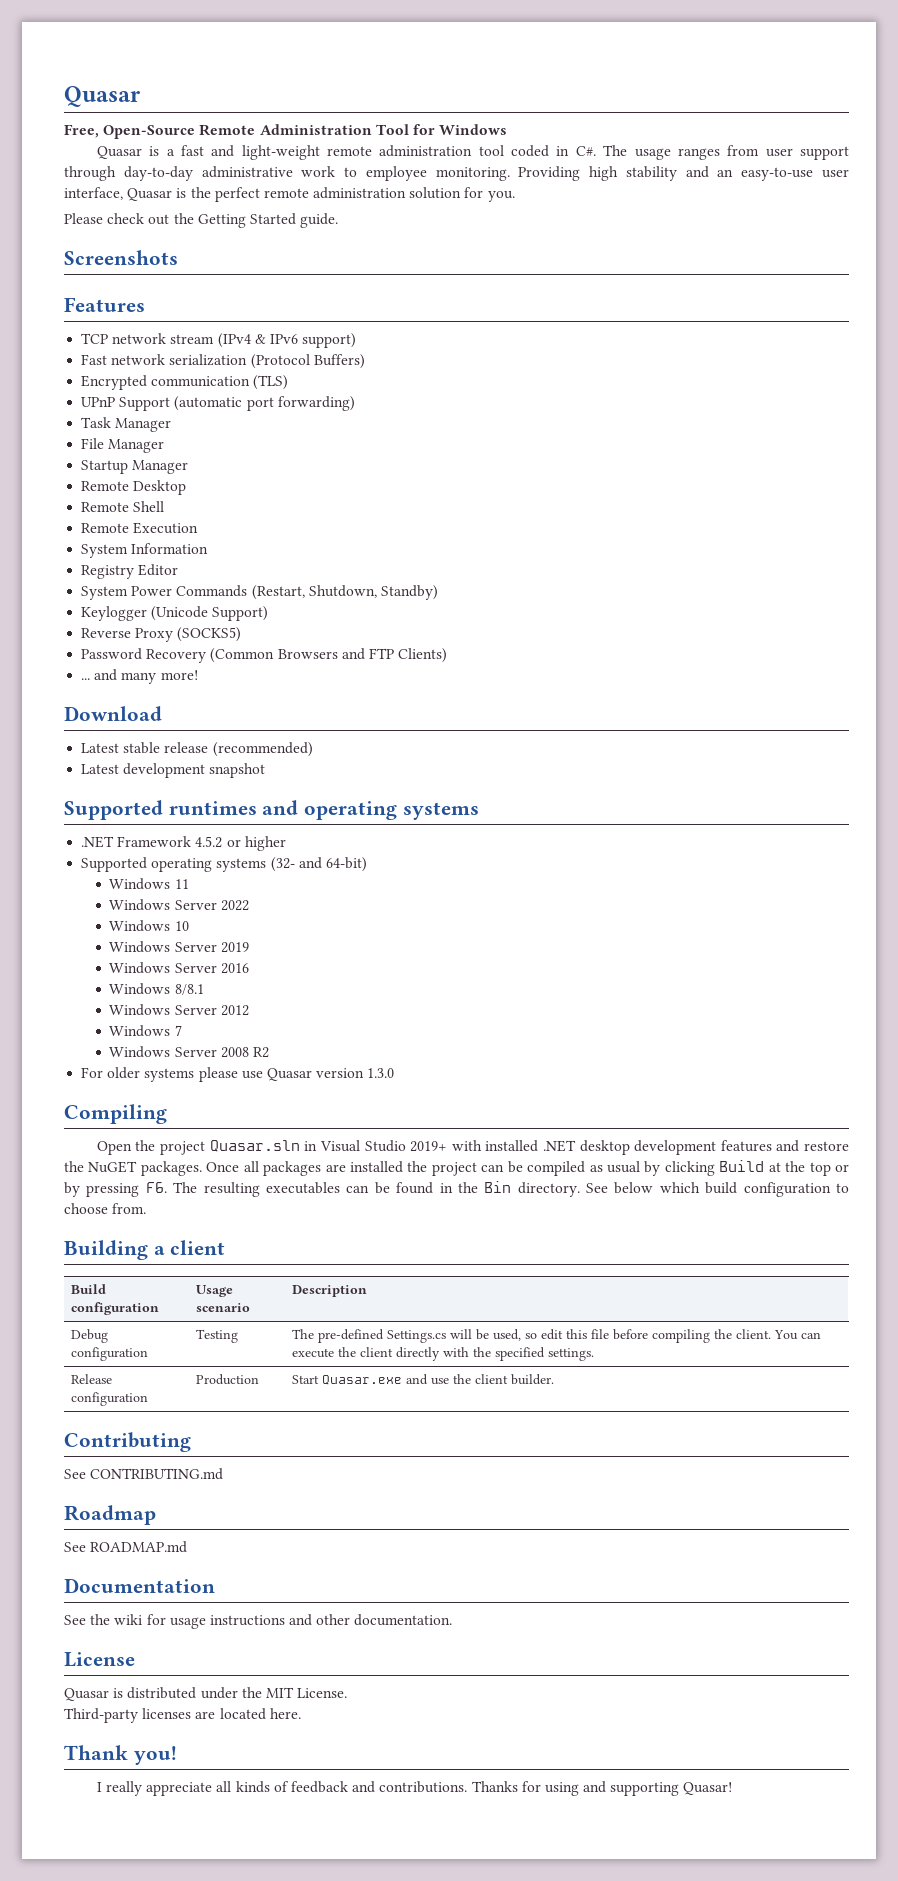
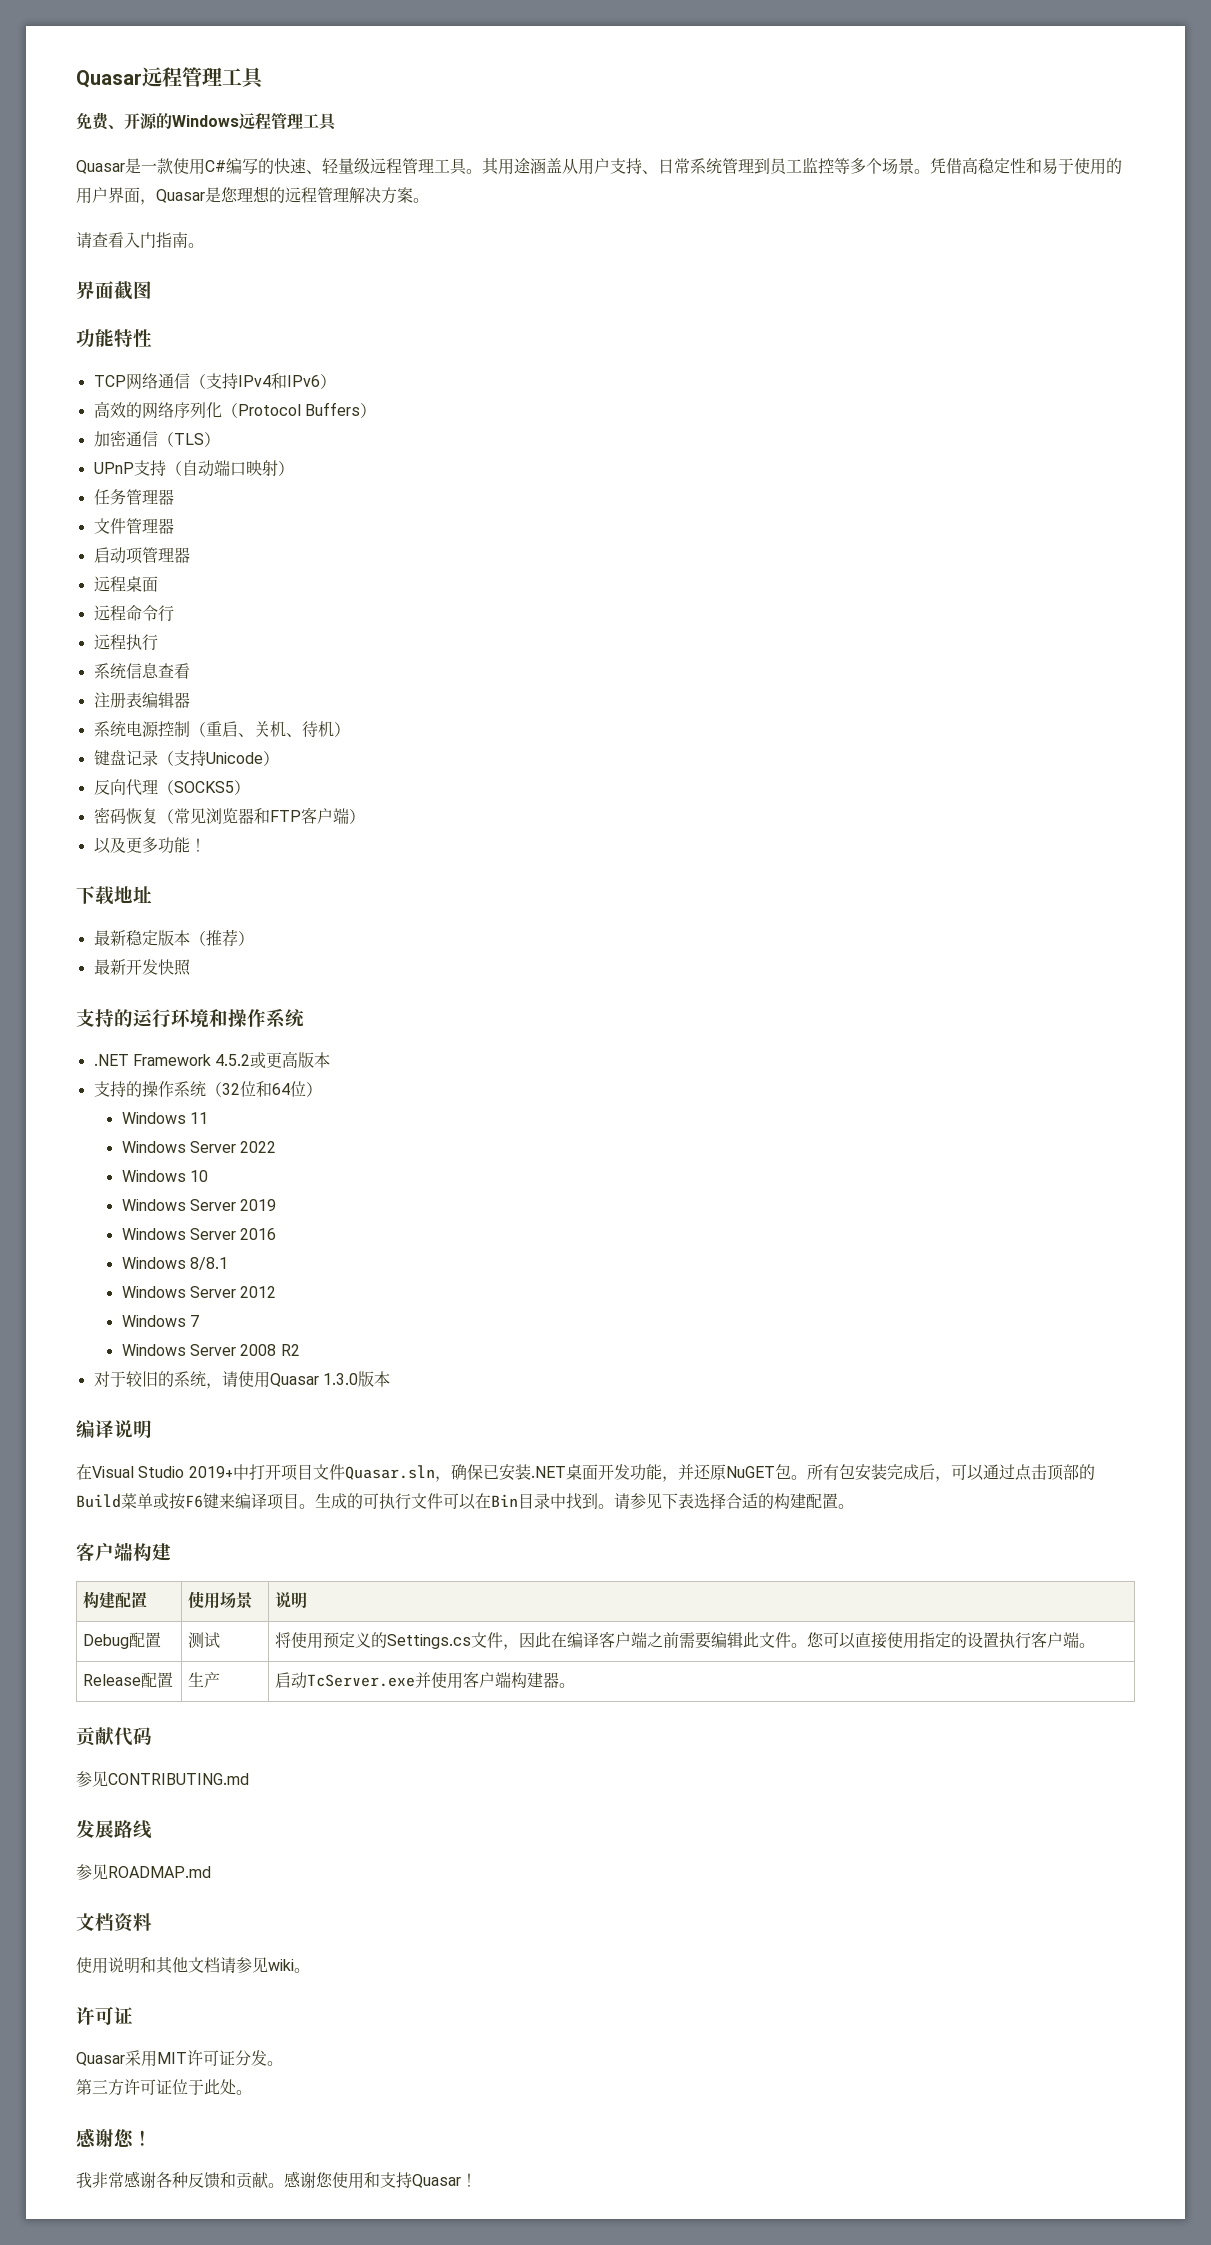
[64,86,140,107] [64,124,508,139] [96,145,849,160] [64,166,849,181] [64,187,515,202] [64,213,339,228] [64,250,178,265] [64,297,145,312] [81,333,357,348] [81,354,365,369] [81,375,289,390] [81,396,355,411] [81,417,172,432] [81,438,165,453] [81,460,189,474] [81,480,187,495] [81,501,165,512] [81,522,199,534] [81,543,209,558] [81,564,179,579] [81,585,438,600] [81,606,269,621] [81,627,242,642] [81,648,448,663] [81,669,198,684] [64,706,162,721] [81,742,313,757] [81,763,266,778] [64,800,479,820] [81,836,286,851] [81,857,367,872] Quasar // Free, Open-Source Remote Administration Tool for Windows // Quasar is a fast and light-weight remote administration tool coded in C#. The usage ranges from user support through day-to-day administrative work to employee monitoring. Providing high stability and an easy-to-use user interface, Quasar is the perfect remote administration solution for you. // Please check out the Getting Started guide. // Screenshots // Features // TCP network stream (IPv4 & IPv6 support) // Fast network serialization (Protocol Buffers) // Encrypted communication (TLS) // UPnP Support (automatic port forwarding) // Task Manager // File Manager // Startup Manager // Remote Desktop // Remote Shell // Remote Execution // System Information // Registry Editor // System Power Commands (Restart, Shutdown, Standby) // Keylogger (Unicode Support) // Reverse Proxy (SOCKS5) // Password Recovery (Common Browsers and FTP Clients) // ... and many more! // Download // Latest stable release (recommended) // Latest development snapshot // Supported runtimes and operating systems // .NET Framework 4.5.2 or higher // Supported operating systems (32- and 64-bit) -> [76,67,265,89] [76,112,337,131] [76,157,1122,175] [76,186,429,205] [76,232,204,248] [76,281,152,300] [76,329,152,348] [93,373,336,390] [93,401,376,419] [93,430,220,447] [93,460,294,477] [93,489,174,505] [93,518,174,534] [93,547,190,564] [93,576,158,592] [93,605,174,622] [93,634,158,651] [93,663,190,679] [93,692,190,708] [93,721,350,737] [93,750,279,766] [93,779,250,796] [93,807,365,824] [93,837,206,854] [76,886,152,905] [93,929,254,947] [93,959,191,976] [76,1008,305,1028] [93,1051,331,1069] [93,1081,322,1097] Quasar远程管理工具 // 免费、开源的Windows远程管理工具 // Quasar是一款使用C#编写的快速、轻量级远程管理工具。其用途涵盖从用户支持、日常系统管理到员工监控等多个场景。凭借高稳定性和易于使用的用户界面，Quasar是您理想的远程管理解决方案。 // 请查看入门指南。 // 界面截图 // 功能特性 // TCP网络通信（支持IPv4和IPv6） // 高效的网络序列化（Protocol Buffers） // 加密通信（TLS） // UPnP支持（自动端口映射） // 任务管理器 // 文件管理器 // 启动项管理器 // 远程桌面 // 远程命令行 // 远程执行 // 系统信息查看 // 注册表编辑器 // 系统电源控制（重启、关机、待机） // 键盘记录（支持Unicode） // 反向代理（SOCKS5） // 密码恢复（常见浏览器和FTP客户端） // 以及更多功能！ // 下载地址 // 最新稳定版本（推荐） // 最新开发快照 // 支持的运行环境和操作系统 // .NET Framework 4.5.2或更高版本 // 支持的操作系统（32位和64位）
[81,1067,395,1082] [64,1104,167,1124] [96,1140,849,1155] [64,1160,850,1176] [64,1181,850,1197] [64,1203,147,1214] [64,1240,226,1260] [70,1284,106,1294] [70,1302,159,1315] [195,1285,233,1297] [195,1303,250,1312] [291,1285,367,1297] [70,1329,108,1343] [70,1347,148,1361] [195,1329,238,1343] [291,1329,821,1343] [291,1347,594,1361] [70,1374,112,1384] [70,1392,148,1406] [195,1374,259,1385] [291,1374,554,1385] [64,1432,191,1452] [64,1468,224,1480] [64,1505,156,1525] [64,1541,188,1553] [64,1578,215,1593] [64,1614,453,1629] [64,1652,135,1667] [64,1687,348,1701] [64,1708,301,1723] [64,1745,177,1765] [96,1781,733,1796] For older systems please use Quasar version 1.3.0 // Compiling // Open the project Quasar.sln in Visual Studio 2019+ with installed .NET desktop development features and restore the NuGET packages. Once all packages are installed the project can be compiled as usual by clicking Build at the top or by pressing F6. The resulting executables can be found in the Bin directory. See below which build configuration to choose from. // Building a client // Build configuration | Usage scenario | Description // Debug configuration | Testing | The pre-defined Settings.cs will be used, so edit this file before compiling the client. You can execute the client directly with the specified settings. // Release configuration | Production | Start Quasar.exe and use the client builder. // Contributing // See CONTRIBUTING.md // Roadmap // See ROADMAP.md // Documentation // See the wiki for usage instructions and other documentation. // License // Quasar is distributed under the MIT License. // Third-party licenses are located here. // Thank you! // I really appreciate all kinds of feedback and contributions. Thanks for using and supporting Quasar! -> [93,1371,390,1389] [76,1420,152,1438] [76,1464,1095,1482] [76,1493,854,1510] [76,1542,171,1561] [82,1591,147,1609] [187,1591,253,1609] [274,1592,307,1608] [82,1632,161,1649] [187,1632,220,1648] [274,1631,1095,1650] [82,1672,173,1688] [187,1672,220,1688] [274,1671,575,1689] [76,1727,152,1747] [76,1771,249,1787] [76,1820,152,1839] [76,1864,211,1880] [76,1913,152,1932] [76,1957,310,1974] [76,2006,133,2025] [76,2050,283,2067] [76,2079,252,2096] [76,2128,152,2148] [76,2171,477,2189] 对于较旧的系统，请使用Quasar 1.3.0版本 // 编译说明 // 在Visual Studio 2019+中打开项目文件Quasar.sln，确保已安装.NET桌面开发功能，并还原NuGET包。所有包安装完成后，可以通过点击顶部的Build菜单或按F6键来编译项目。生成的可执行文件可以在Bin目录中找到。请参见下表选择合适的构建配置。 // 客户端构建 // 构建配置 | 使用场景 | 说明 // Debug配置 | 测试 | 将使用预定义的Settings.cs文件，因此在编译客户端之前需要编辑此文件。您可以直接使用指定的设置执行客户端。 // Release配置 | 生产 | 启动TcServer.exe并使用客户端构建器。 // 贡献代码 // 参见CONTRIBUTING.md // 发展路线 // 参见ROADMAP.md // 文档资料 // 使用说明和其他文档请参见wiki。 // 许可证 // Quasar采用MIT许可证分发。 // 第三方许可证位于此处。 // 感谢您！ // 我非常感谢各种反馈和贡献。感谢您使用和支持Quasar！

